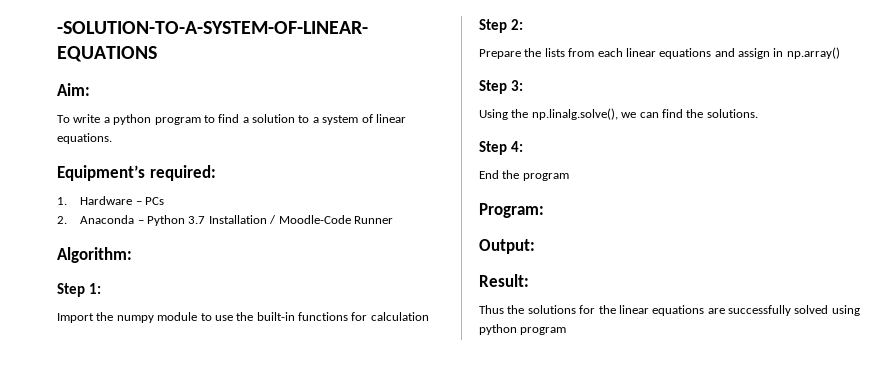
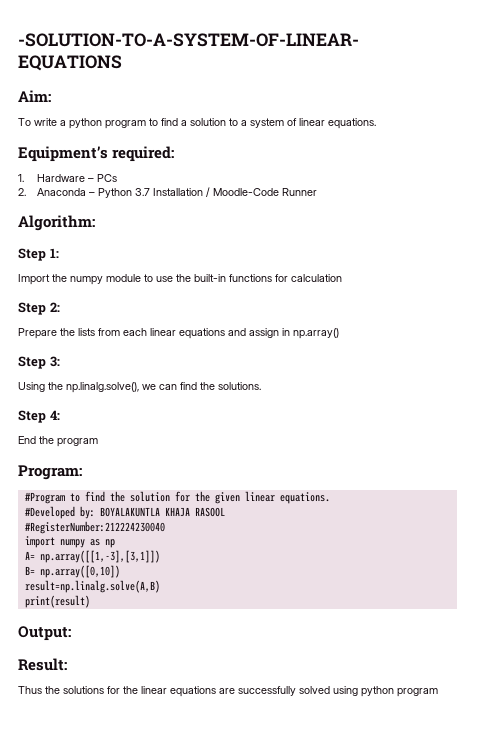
(544, 210) none -> [24,491,330,504] [24,506,225,519] [24,521,165,534] [24,536,115,548] [24,550,160,563] [24,565,120,578] [24,580,160,593] [24,595,90,608] // #Program to find the solution for the given linear equations. // #Developed by: BOYALAKUNTLA KHAJA RASOOL // #RegisterNumber:212224230040 // import numpy as np // A= np.array([[1,-3],[3,1]]) // B= np.array([0,10]) // result=np.linalg.solve(A,B) // print(result)

